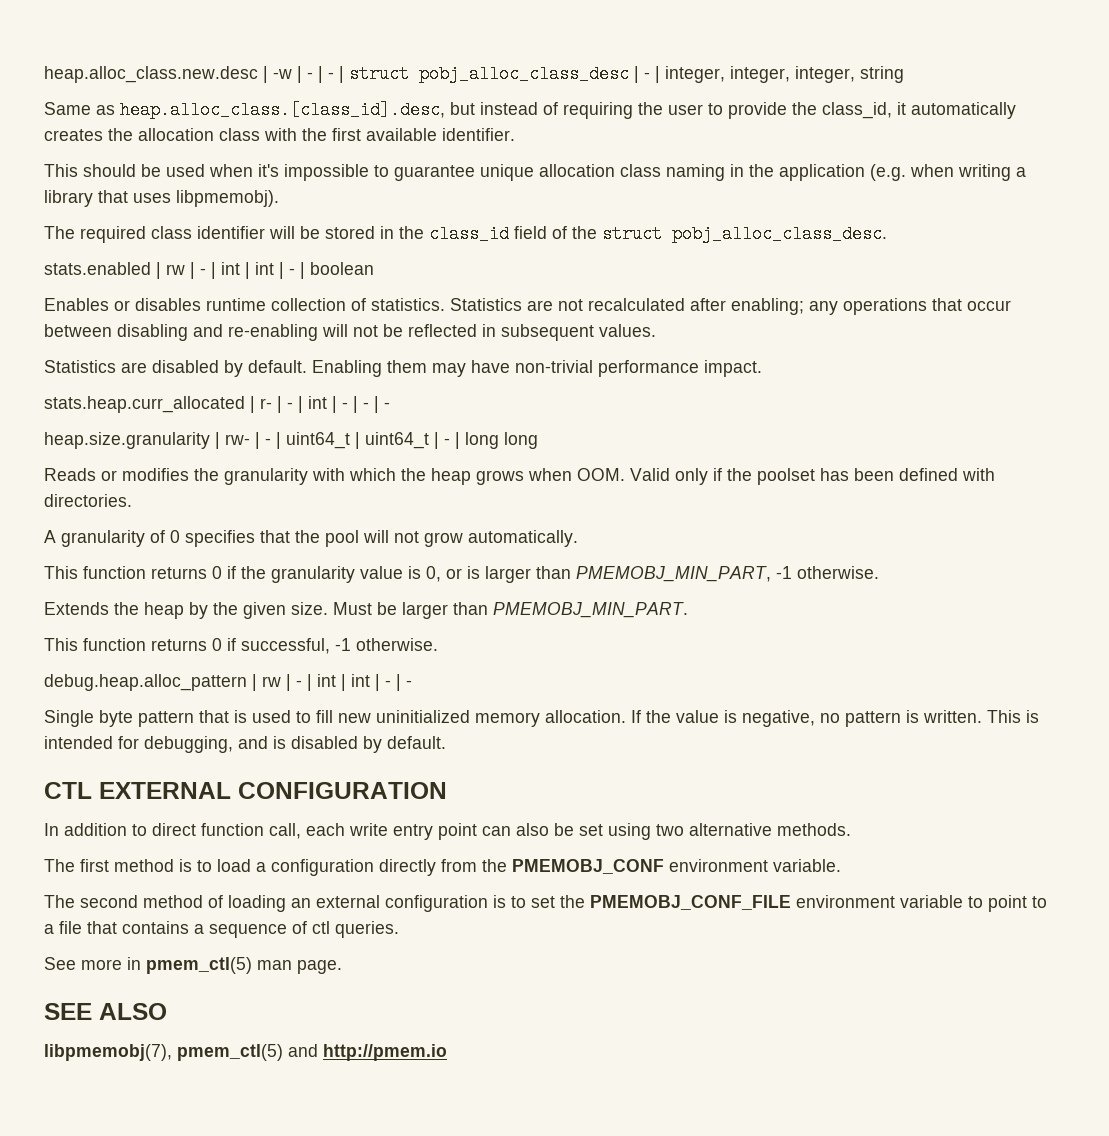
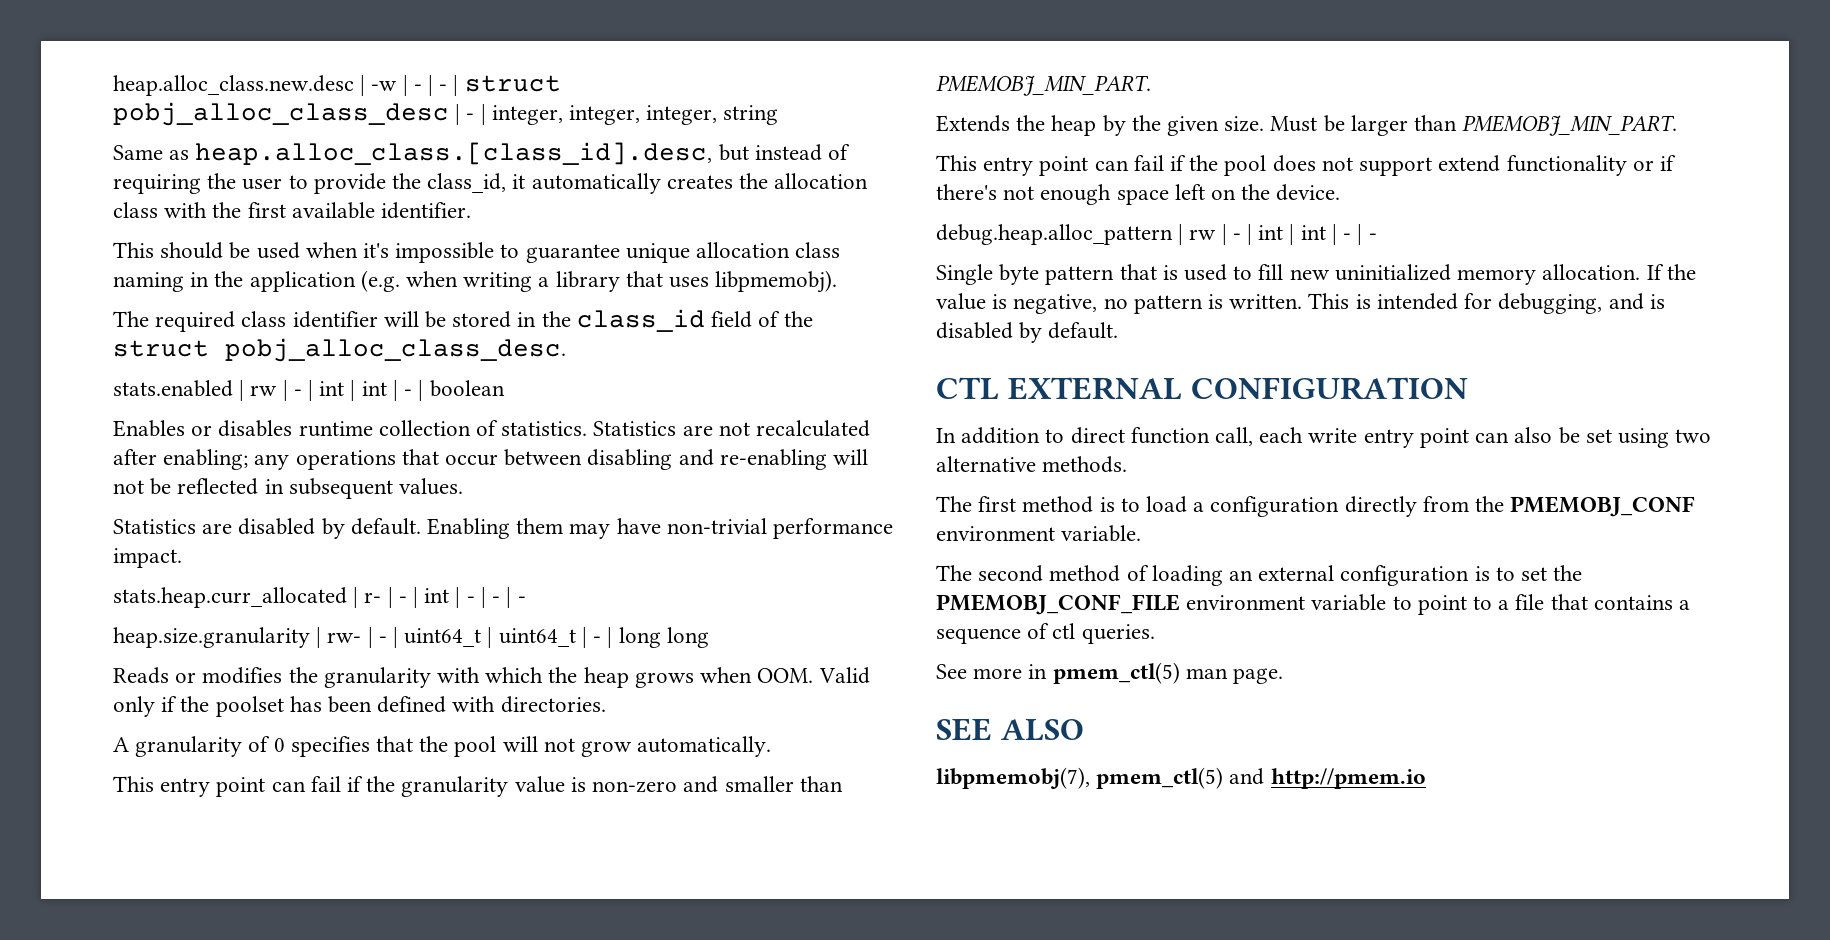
[83,566,222,579] function returns 0 -> [160,776,341,797] entry point can fail
[426,566,879,583] 0, or is larger than PMEMOBJ_MIN_PART, -1 otherwise. -> [592,776,843,793] [936,75,1151,96] non-zero and smaller than PMEMOBJ_MIN_PART.
[83,638,438,654] function returns 0 if successful, -1 otherwise. -> [983,155,1676,176] [936,184,1341,205] entry point can fail if the pool does not support extend functionality or if there's not enough space left on the device.

